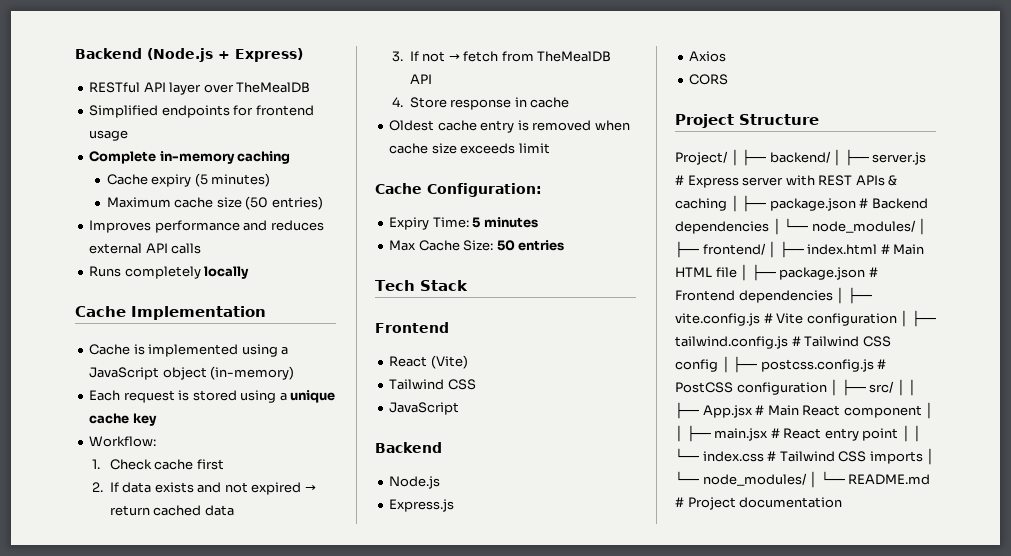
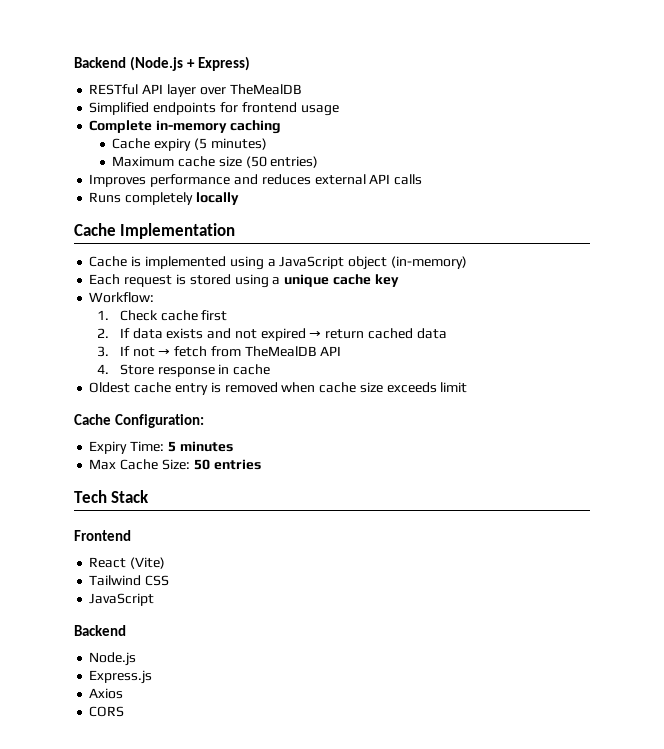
[675,114,819,128] [675,149,927,166] [675,175,898,188] [675,195,928,212] [675,218,927,235] [675,241,925,258] [675,264,878,281] [675,287,872,304] [675,310,936,327] [675,336,891,349] [675,356,887,373] [675,379,917,396] [675,402,934,419] [675,425,922,442] [675,448,935,465] [675,471,931,488] [675,497,843,510] // Project Structure // Project/ │ ├── backend/ │ ├── server.js # Express server with REST APIs & caching │ ├── package.json # Backend dependencies │ └── node_modules/ │ ├── frontend/ │ ├── index.html # Main HTML file │ ├── package.json # Frontend dependencies │ ├── vite.config.js # Vite configuration │ ├── tailwind.config.js # Tailwind CSS config │ ├── postcss.config.js # PostCSS configuration │ ├── src/ │ │ ├── App.jsx # Main React component │ │ ├── main.jsx # React entry point │ │ └── index.css # Tailwind CSS imports │ └── node_modules/ │ └── README.md # Project documentation -> (125, 711) none

